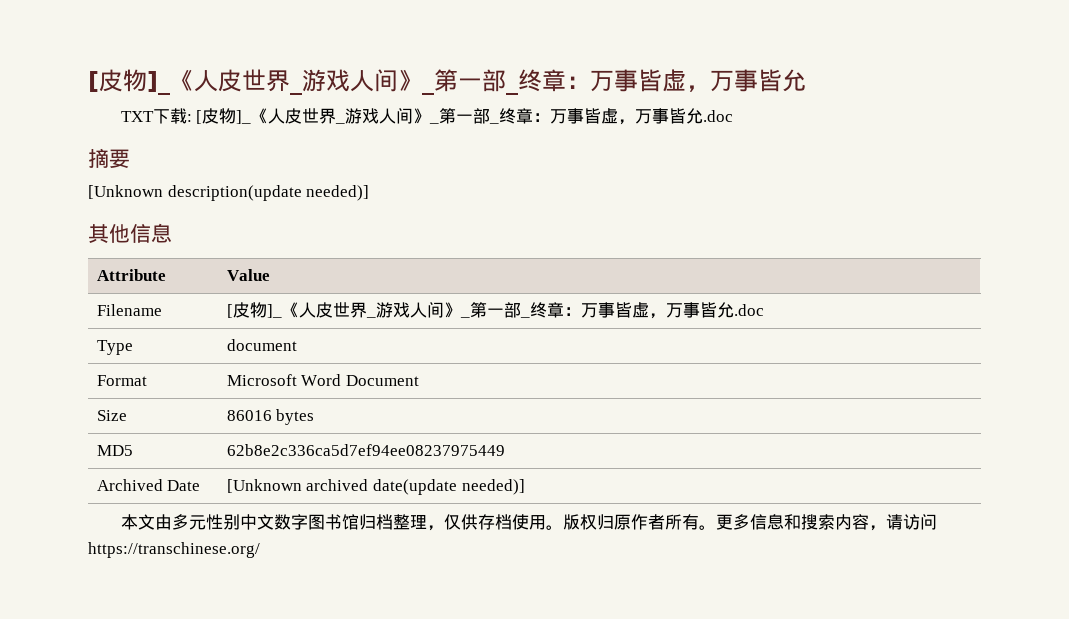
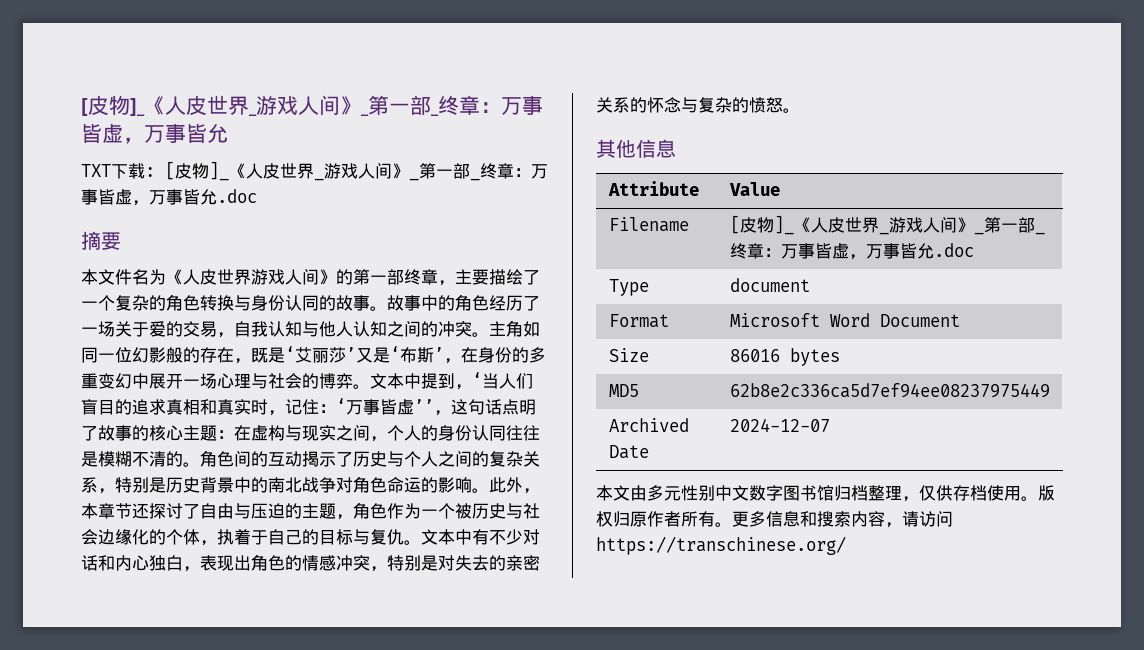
[88,185,370,201] [Unknown description(update needed)] -> [81,269,540,286] [81,294,540,311] [81,320,540,338] [81,346,546,364] [81,372,533,390] [81,398,536,416] [81,425,540,442] [81,450,540,467] [81,476,540,494] [81,502,540,520] [81,529,540,546] [81,554,540,572] [596,97,800,113] 本文件名为《人皮世界游戏人间》的第一部终章，主要描绘了一个复杂的角色转换与身份认同的故事。故事中的角色经历了一场关于爱的交易，自我认知与他人认知之间的冲突。主角如同一位幻影般的存在，既是‘艾丽莎’又是‘布斯’，在身份的多重变幻中展开一场心理与社会的博弈。文本中提到，‘当人们盲目的追求真相和真实时，记住：‘万事皆虚’’，这句话点明了故事的核心主题：在虚构与现实之间，个人的身份认同往往是模糊不清的。角色间的互动揭示了历史与个人之间的复杂关系，特别是历史背景中的南北战争对角色命运的影响。此外，本章节还探讨了自由与压迫的主题，角色作为一个被历史与社会边缘化的个体，执着于自己的目标与复仇。文本中有不少对话和内心独白，表现出角色的情感冲突，特别是对失去的亲密关系的怀念与复杂的愤怒。
[226,479,525,495] [Unknown archived date(update needed)] -> [729,418,830,432] 2024-12-07

